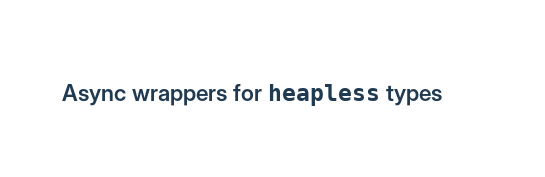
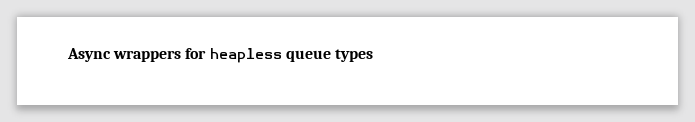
(381, 95) none -> [285,50,331,62] queue

